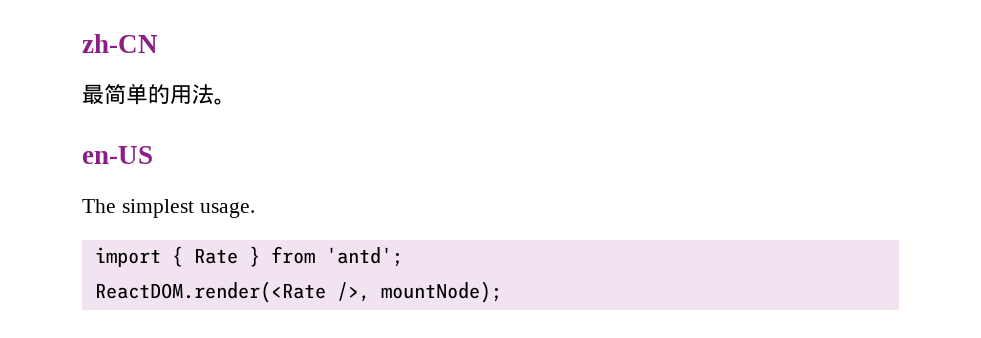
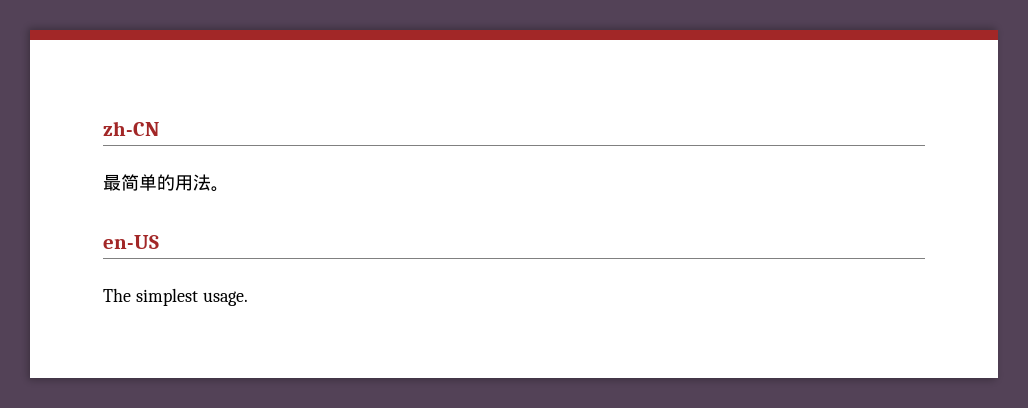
[94,246,403,267] [94,281,502,303] // import { Rate } from 'antd'; // ReactDOM.render(<Rate />, mountNode); -> (248, 298) none

